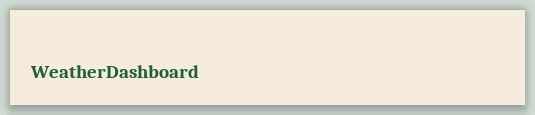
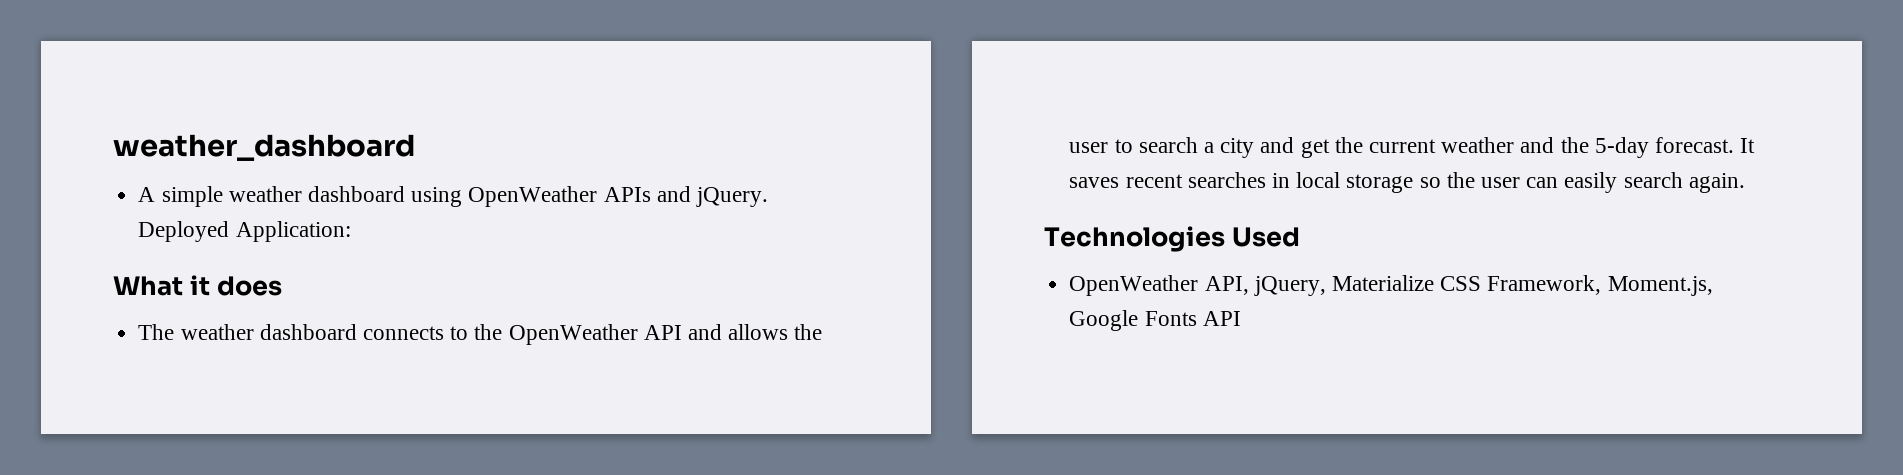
[30,65,199,78] WeatherDashboard -> [113,134,415,161] [138,186,768,207] [138,221,351,242] [113,275,282,296] [138,324,823,345] [1069,137,1756,158] [1069,172,1745,193] [1044,226,1300,252] [1069,275,1713,296] [1069,310,1241,331] weather_dashboard // A simple weather dashboard using OpenWeather APIs and jQuery. Deployed Application: // What it does // The weather dashboard connects to the OpenWeather API and allows the user to search a city and get the current weather and the 5-day forecast. It saves recent searches in local storage so the user can easily search again. // Technologies Used // OpenWeather API, jQuery, Materialize CSS Framework, Moment.js, Google Fonts API

